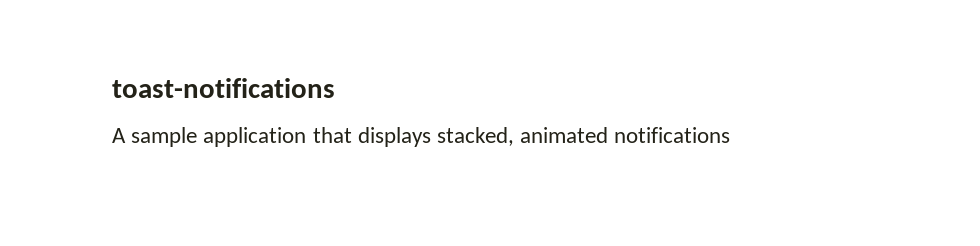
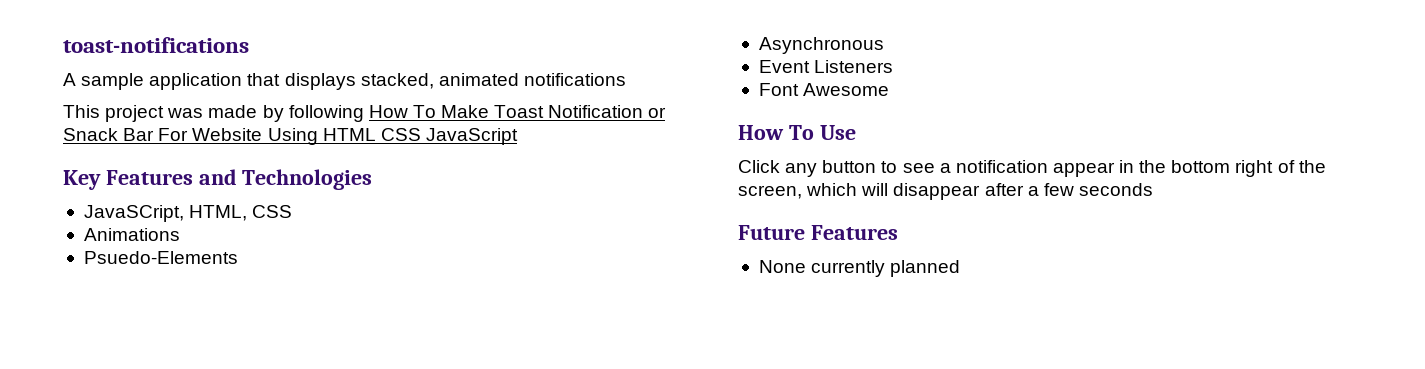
(731, 135) none -> [63,105,667,122] [63,128,518,145] [63,169,373,190] [83,205,293,222] [83,228,180,241] [83,251,238,264] [758,37,884,54] [758,60,894,73] [758,83,890,96] [738,125,856,140] [738,160,1326,177] [738,183,1153,200] [738,225,898,240] [758,260,961,277] // This project was made by following How To Make Toast Notification or Snack Bar For Website Using HTML CSS JavaScript // Key Features and Technologies // JavaSCript, HTML, CSS // Animations // Psuedo-Elements // Asynchronous // Event Listeners // Font Awesome // How To Use // Click any button to see a notification appear in the bottom right of the screen, which will disappear after a few seconds // Future Features // None currently planned

